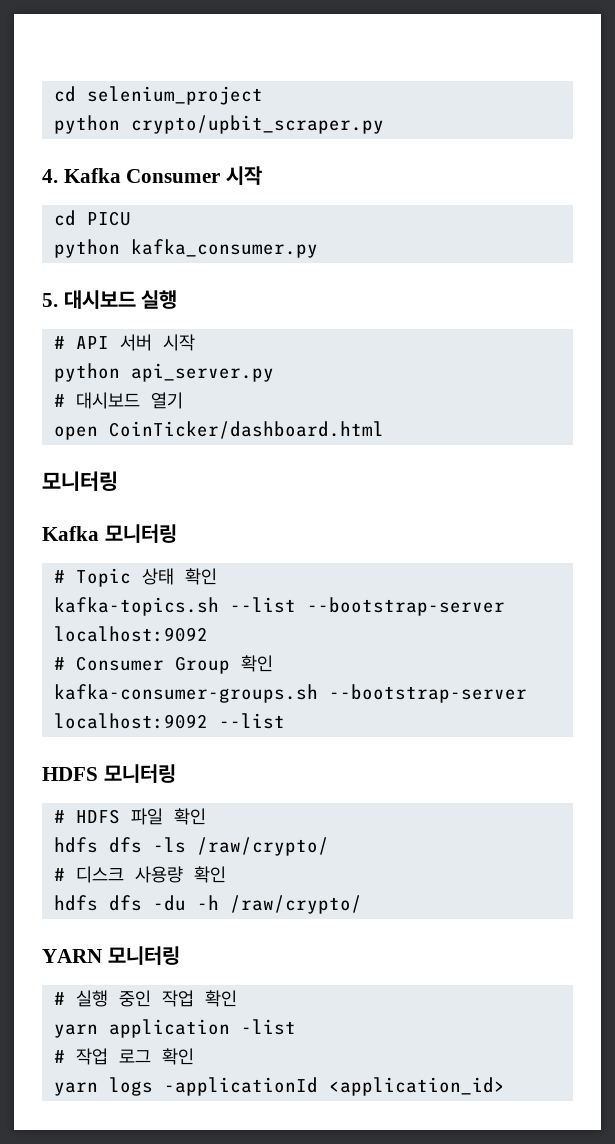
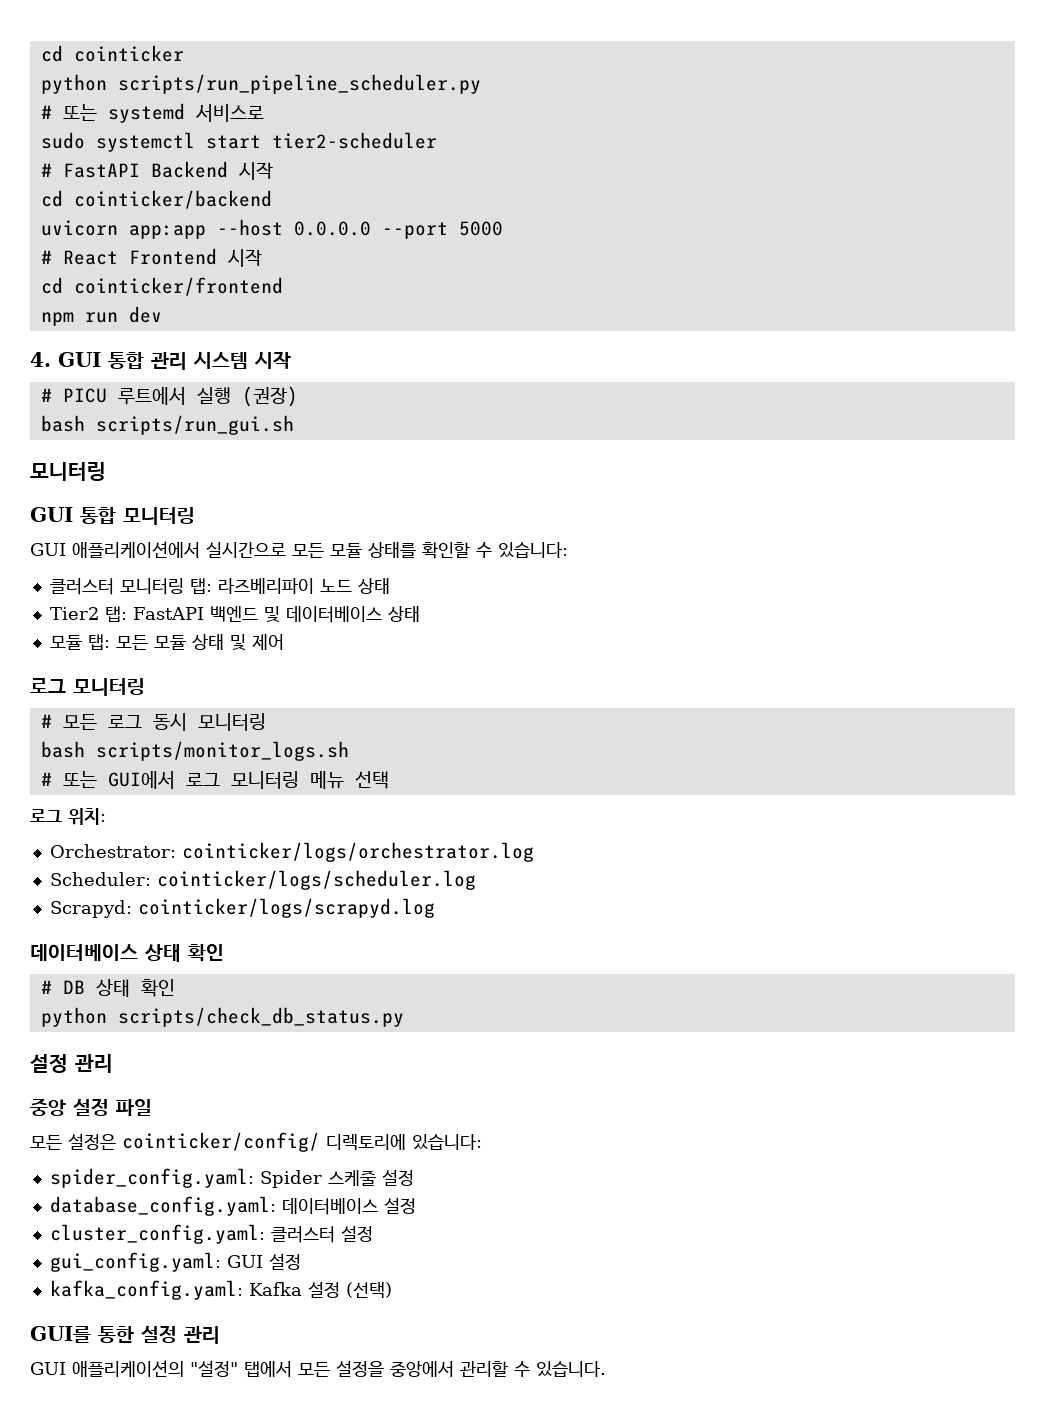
[54,86,263,105] [54,115,384,134] [42,166,263,185] [54,210,131,226] [54,239,318,258] [42,290,178,309] [54,334,195,351] [54,363,274,382] [54,392,183,409] [54,421,384,440] [42,471,118,492] [42,524,177,543] [54,568,217,587] [54,597,505,616] [54,626,208,642] [54,655,273,674] [54,684,527,703] [54,713,285,729] [42,764,176,783] [54,808,206,825] [54,837,329,856] [54,866,226,883] [54,895,362,914] [42,946,180,965] [54,990,237,1007] [54,1019,296,1038] [54,1048,194,1065] [54,1077,505,1096] cd selenium_project // python crypto/upbit_scraper.py // 4. Kafka Consumer 시작 // cd PICU // python kafka_consumer.py // 5. 대시보드 실행 // # API 서버 시작 // python api_server.py // # 대시보드 열기 // open CoinTicker/dashboard.html // 모니터링 // Kafka 모니터링 // # Topic 상태 확인 // kafka-topics.sh --list --bootstrap-server localhost:9092 // # Consumer Group 확인 // kafka-consumer-groups.sh --bootstrap-server localhost:9092 --list // HDFS 모니터링 // # HDFS 파일 확인 // hdfs dfs -ls /raw/crypto/ // # 디스크 사용량 확인 // hdfs dfs -du -h /raw/crypto/ // YARN 모니터링 // # 실행 중인 작업 확인 // yarn application -list // # 작업 로그 확인 // yarn logs -applicationId <application_id> -> [40,45,184,62] [40,74,481,94] [40,103,264,123] [40,132,437,152] [40,161,273,180] [40,190,272,209] [40,219,503,239] [40,248,262,267] [40,277,283,296] [40,306,162,326] [30,351,291,370] [40,386,298,407] [40,415,294,435] [30,462,106,481] [30,507,195,525] [30,541,568,559] [49,577,390,595] [49,605,420,623] [49,633,284,650] [30,678,145,696] [40,713,266,731] [40,741,349,761] [40,771,389,789] [30,808,106,825] [49,842,534,862] [49,870,476,890] [49,898,435,918] [30,944,224,962] [40,979,175,997] [40,1007,404,1027] [30,1054,113,1073] [30,1098,152,1116] [30,1132,482,1152] [49,1168,414,1188] [49,1196,416,1216] [49,1224,373,1244] [49,1252,301,1272] [49,1280,392,1300] [30,1325,220,1344] [30,1360,606,1377] cd cointicker // python scripts/run_pipeline_scheduler.py // # 또는 systemd 서비스로 // sudo systemctl start tier2-scheduler // # FastAPI Backend 시작 // cd cointicker/backend // uvicorn app:app --host 0.0.0.0 --port 5000 // # React Frontend 시작 // cd cointicker/frontend // npm run dev // 4. GUI 통합 관리 시스템 시작 // # PICU 루트에서 실행 (권장) // bash scripts/run_gui.sh // 모니터링 // GUI 통합 모니터링 // GUI 애플리케이션에서 실시간으로 모든 모듈 상태를 확인할 수 있습니다: // 클러스터 모니터링 탭: 라즈베리파이 노드 상태 // Tier2 탭: FastAPI 백엔드 및 데이터베이스 상태 // 모듈 탭: 모든 모듈 상태 및 제어 // 로그 모니터링 // # 모든 로그 동시 모니터링 // bash scripts/monitor_logs.sh // # 또는 GUI에서 로그 모니터링 메뉴 선택 // 로그 위치: // Orchestrator: cointicker/logs/orchestrator.log // Scheduler: cointicker/logs/scheduler.log // Scrapyd: cointicker/logs/scrapyd.log // 데이터베이스 상태 확인 // # DB 상태 확인 // python scripts/check_db_status.py // 설정 관리 // 중앙 설정 파일 // 모든 설정은 cointicker/config/ 디렉토리에 있습니다: // spider_config.yaml: Spider 스케줄 설정 // database_config.yaml: 데이터베이스 설정 // cluster_config.yaml: 클러스터 설정 // gui_config.yaml: GUI 설정 // kafka_config.yaml: Kafka 설정 (선택) // GUI를 통한 설정 관리 // GUI 애플리케이션의 "설정" 탭에서 모든 설정을 중앙에서 관리할 수 있습니다.

